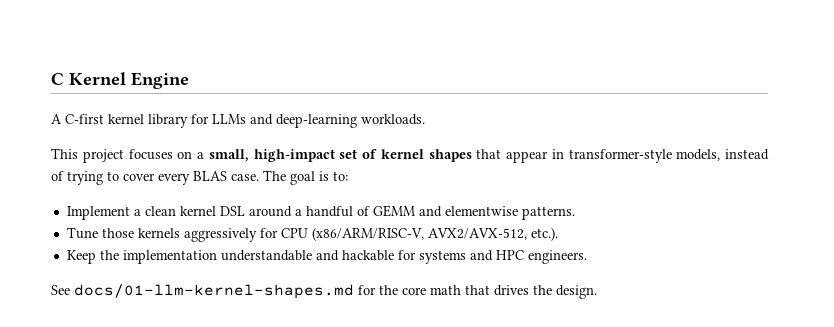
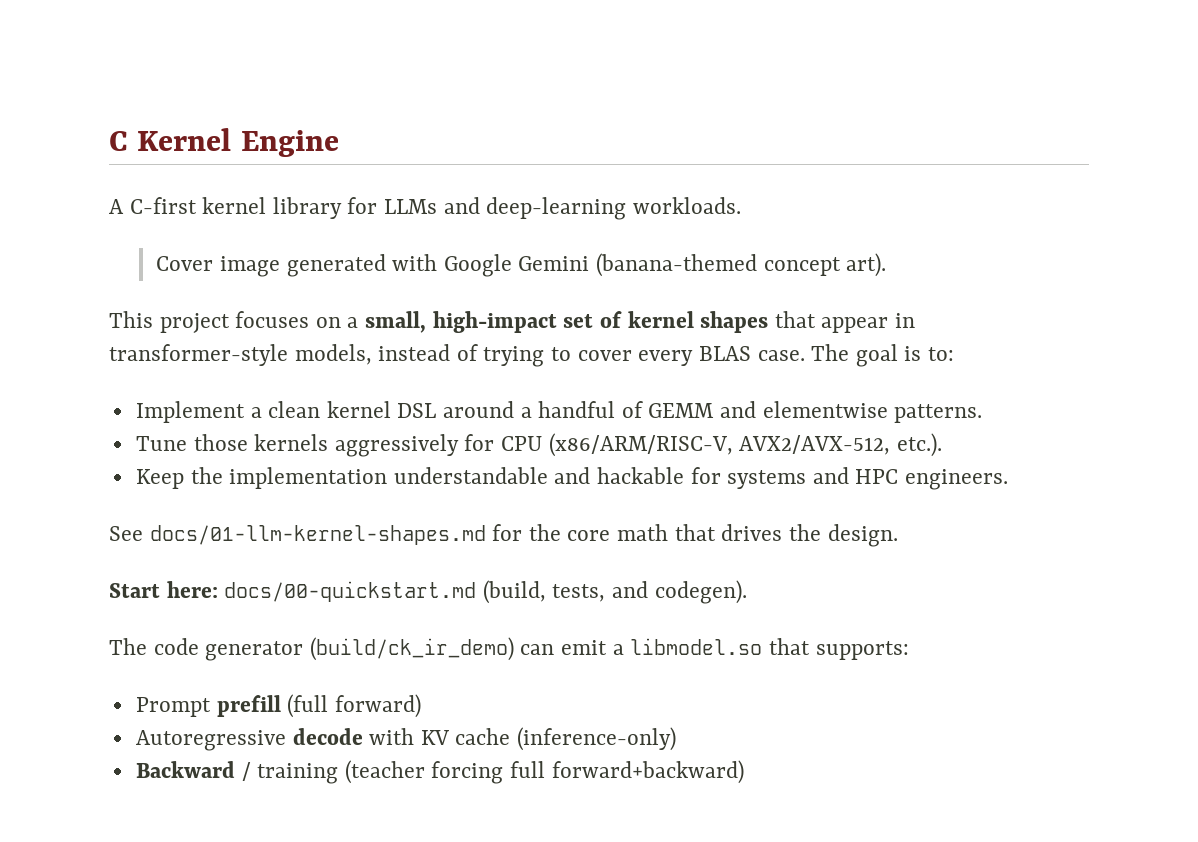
(425, 119) none -> [156,253,887,277] // Cover image generated with Google Gemini (banana-themed concept art).
(597, 292) none -> [109,580,747,604] [109,637,909,661] [135,694,421,718] [135,727,677,751] [135,760,744,784] // Start here: docs/00-quickstart.md (build, tests, and codegen). // The code generator (build/ck_ir_demo) can emit a libmodel.so that supports: // Prompt prefill (full forward) // Autoregressive decode with KV cache (inference-only) // Backward / training (teacher forcing full forward+backward)

